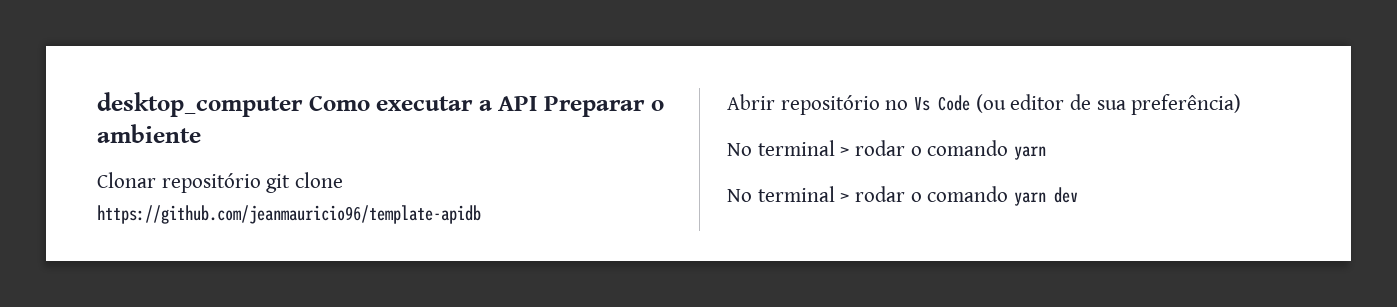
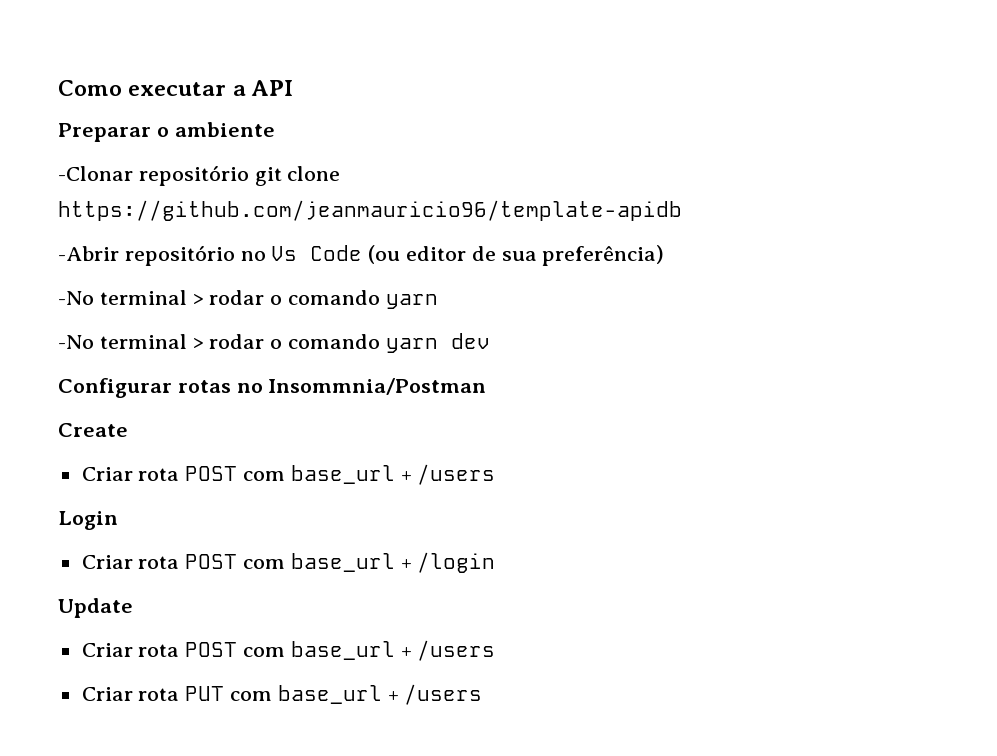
[97,92,303,117] desktop_computer -> (58, 88) none
(538, 103) none -> (294, 88) //
[97,172,156,188] Clonar -> [58,166,133,181] -Clonar
[727,94,775,110] Abrir -> [58,246,119,261] -Abrir
[727,143,752,156] No -> [58,291,94,305] -No
[727,189,752,202] No -> [58,335,94,349] -No
(1079, 195) none -> [58,378,487,398] [58,423,128,437] [81,464,496,485] [58,511,118,530] [81,552,496,573] [58,598,133,618] [81,640,496,661] [81,684,483,705] // Configurar rotas no Insommnia/Postman // Create // Criar rota POST com base_url + /users // Login // Criar rota POST com base_url + /login // Update // Criar rota POST com base_url + /users // Criar rota PUT com base_url + /users

